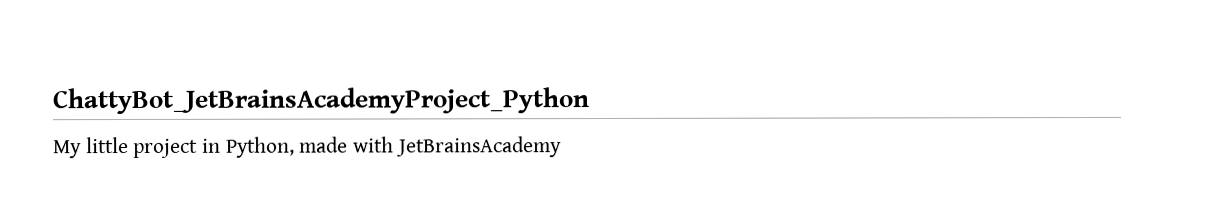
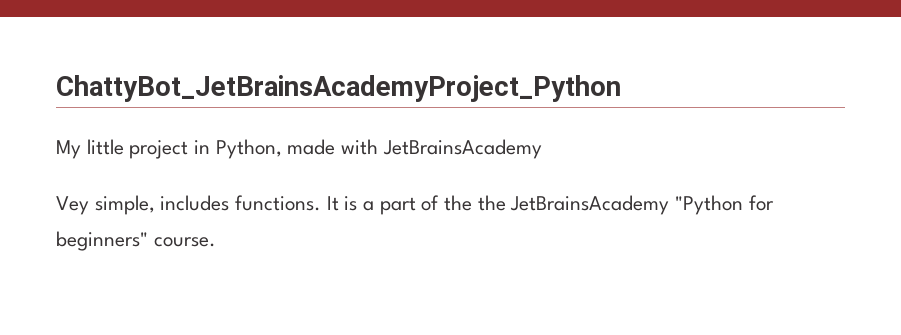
(562, 147) none -> [56,195,774,215] [56,231,216,251] // Vey simple, includes functions. It is a part of the the JetBrainsAcademy "Python for beginners" course.

